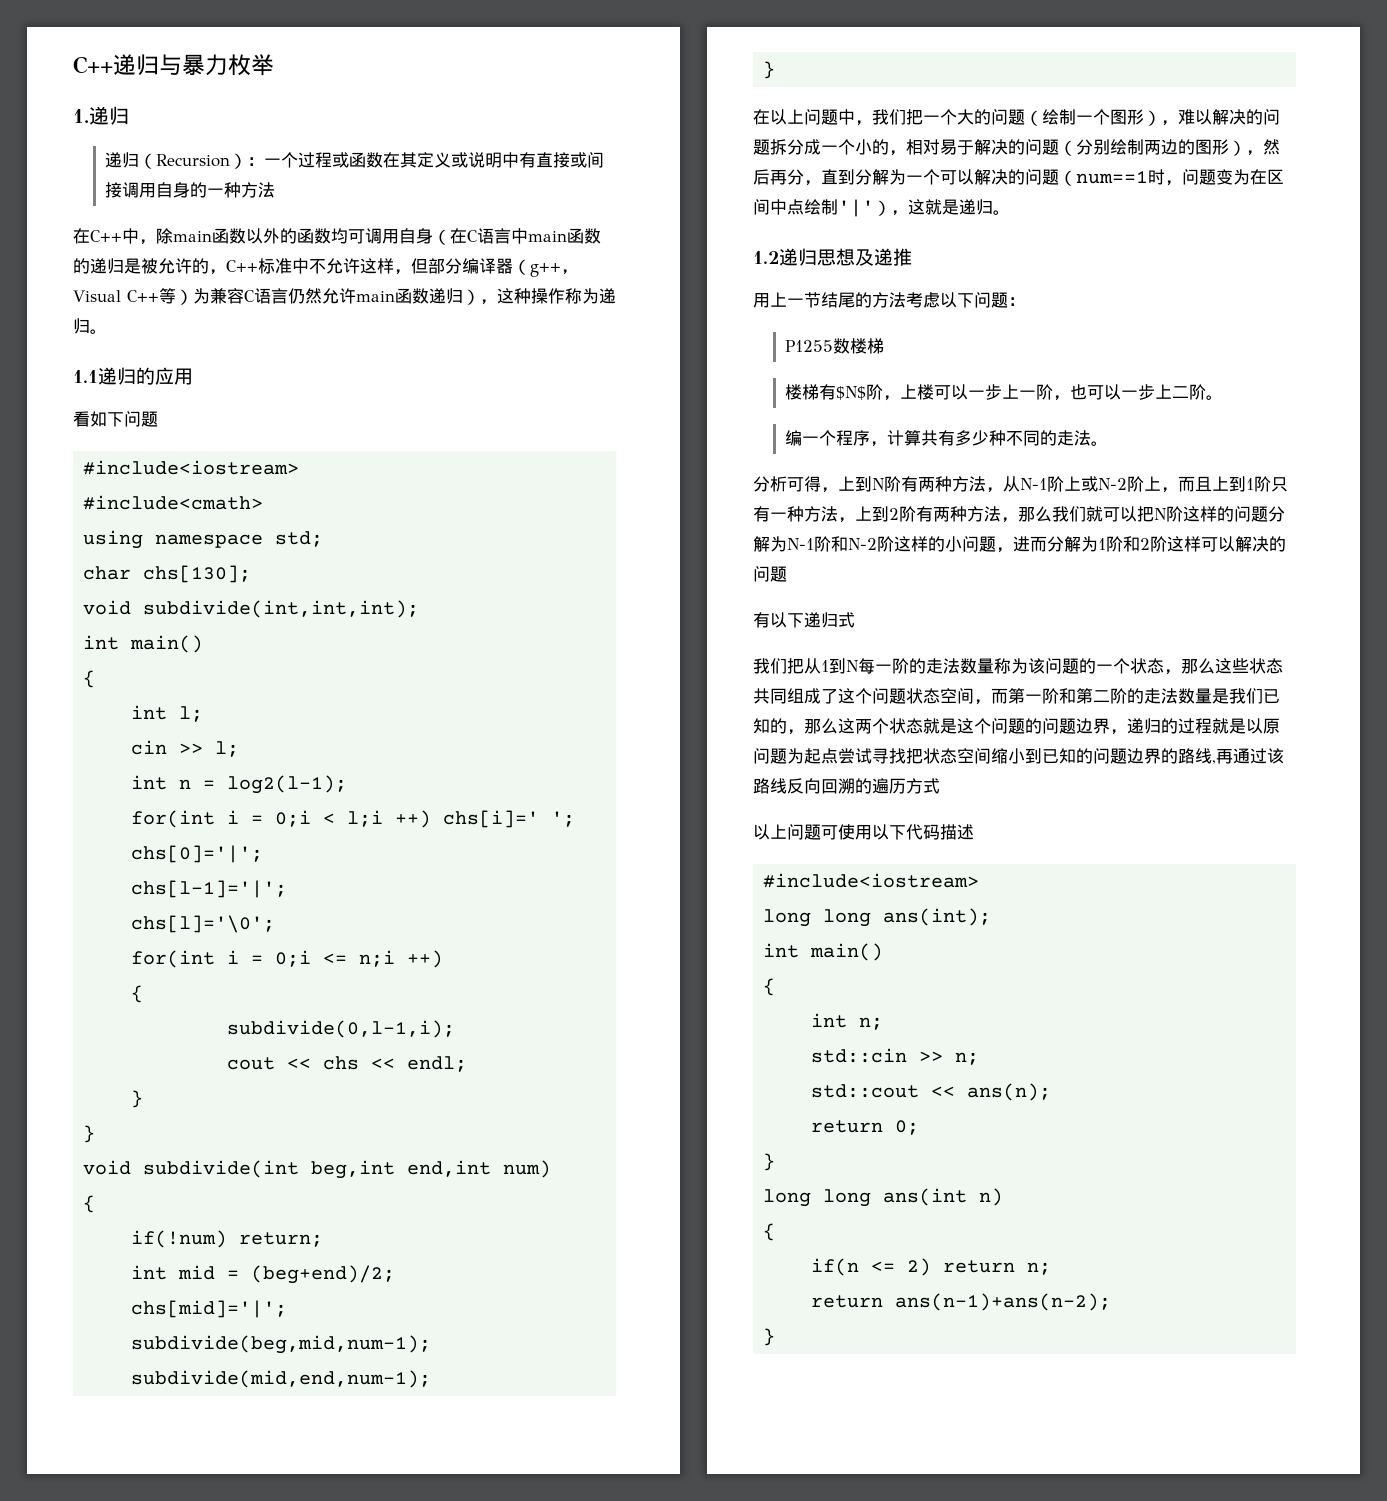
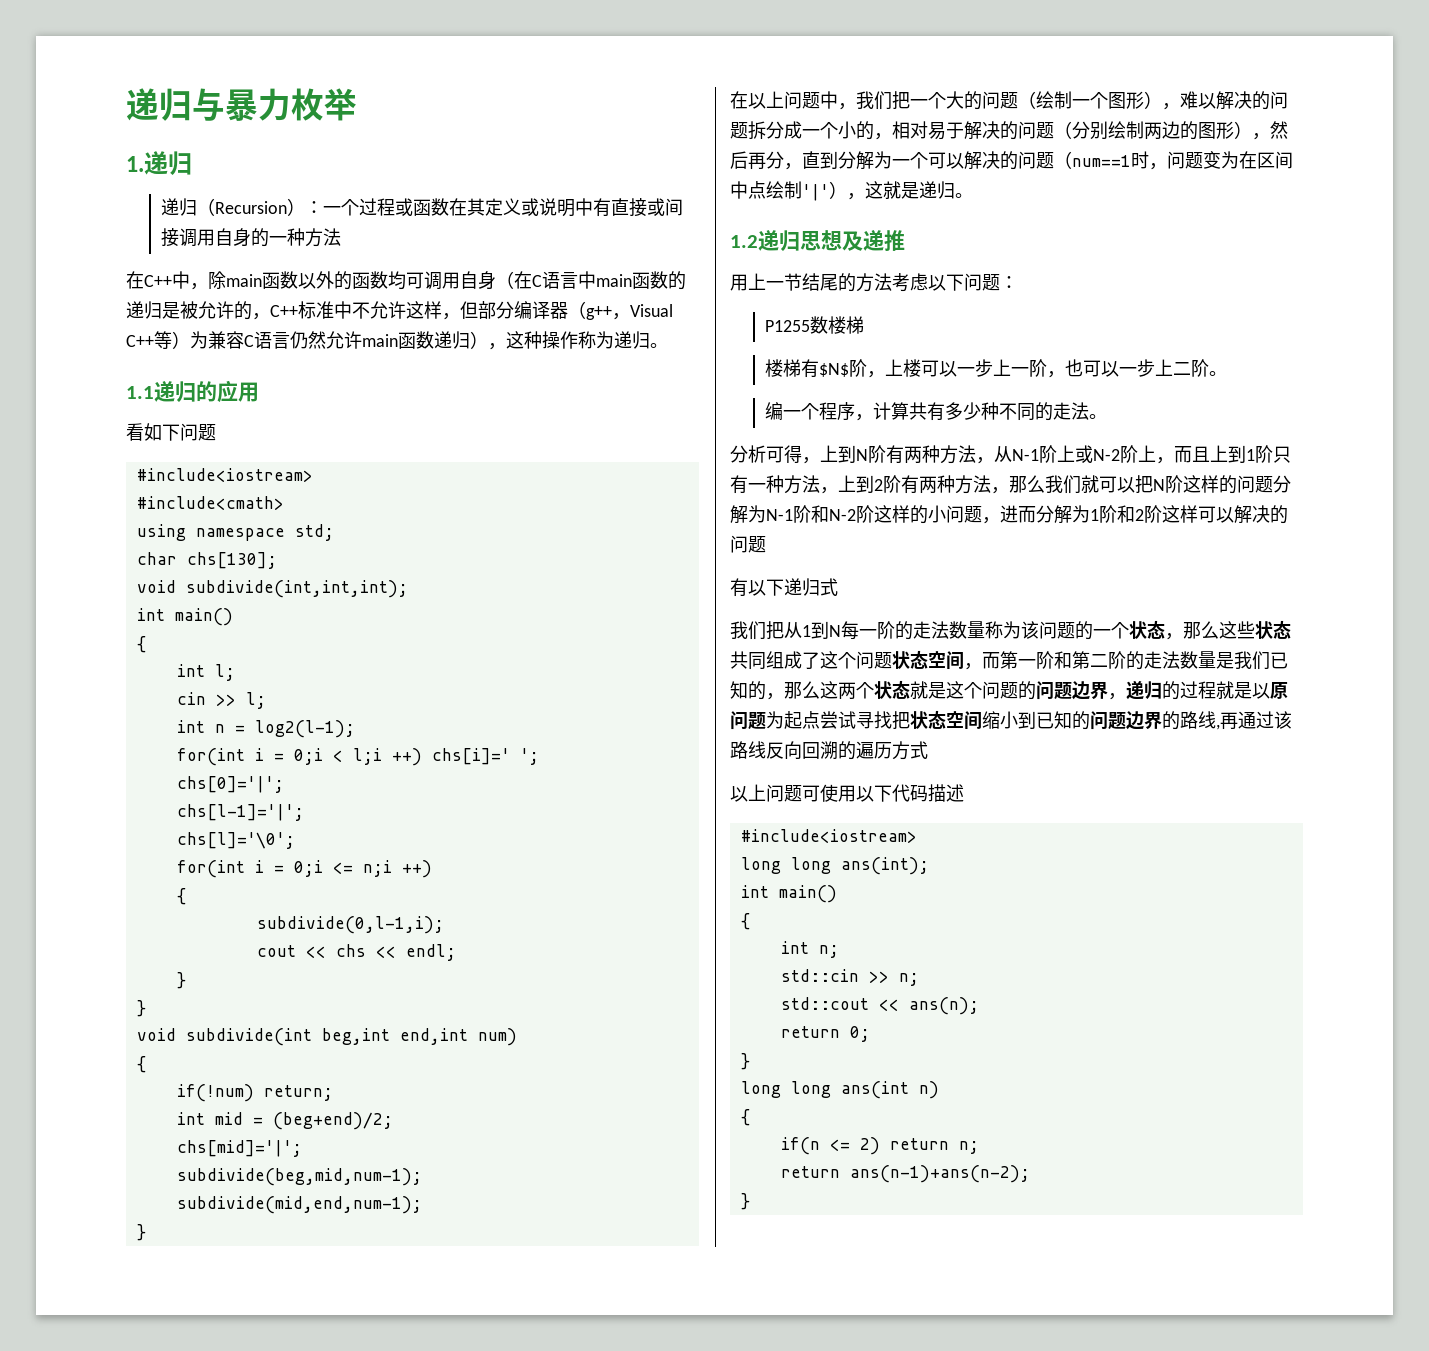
[73,56,113,74] C++ -> (126, 104) none

